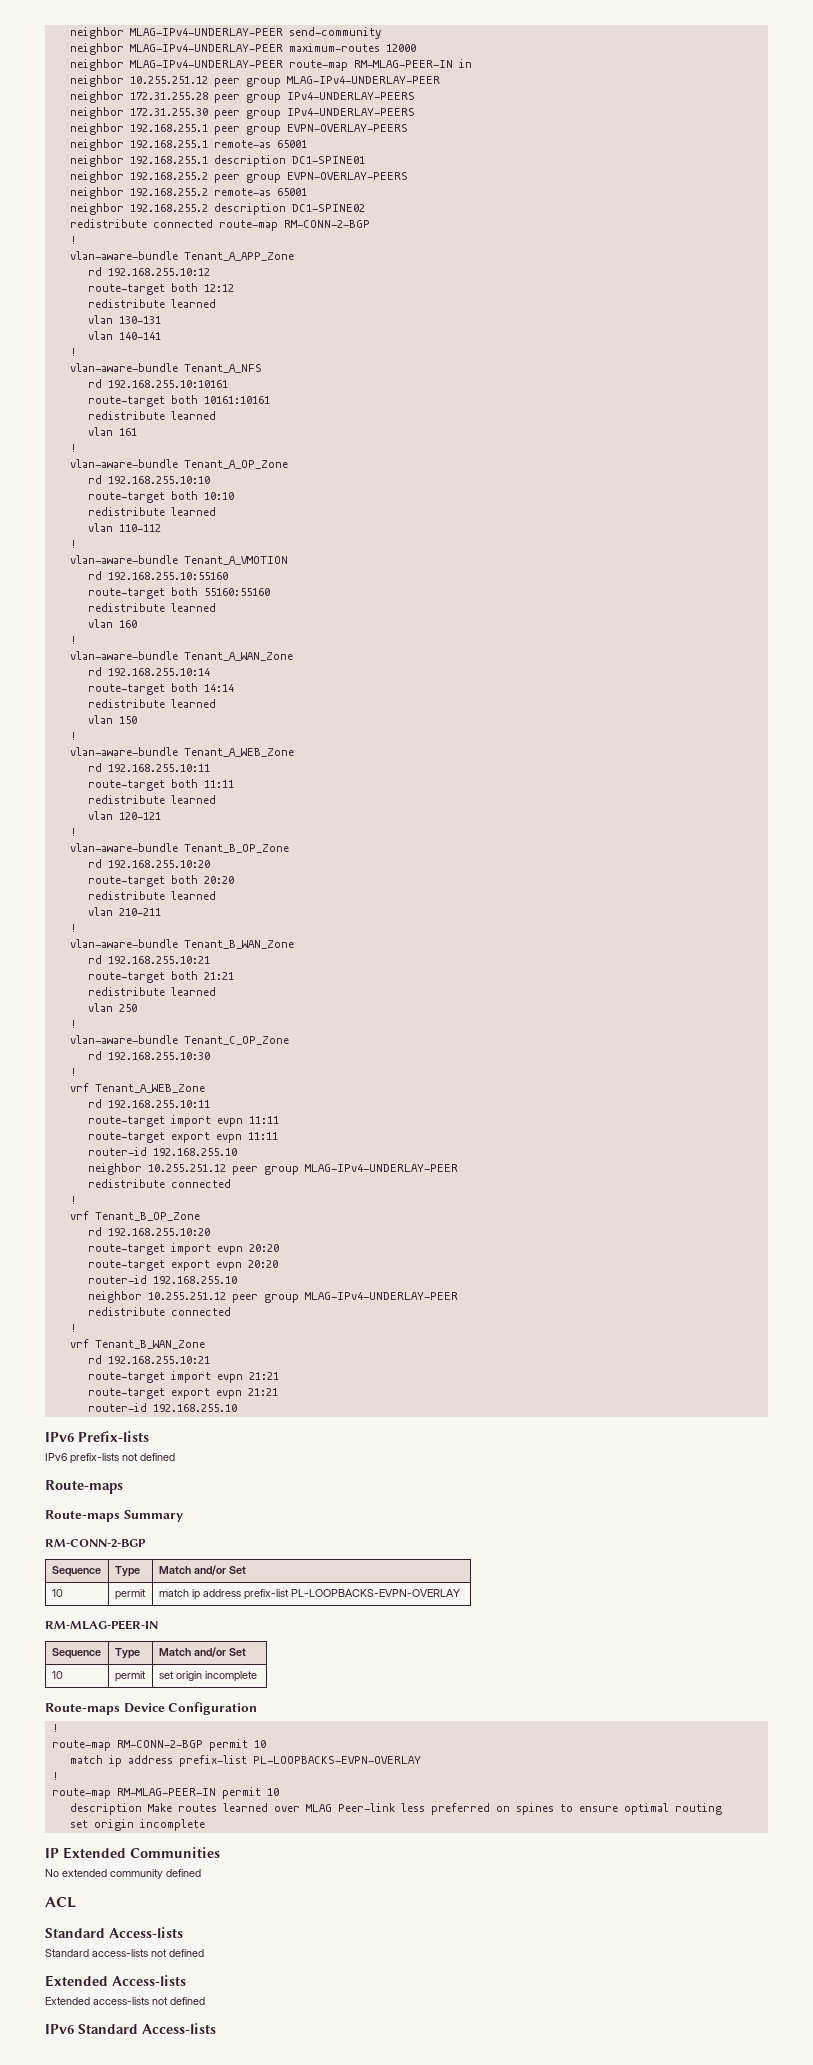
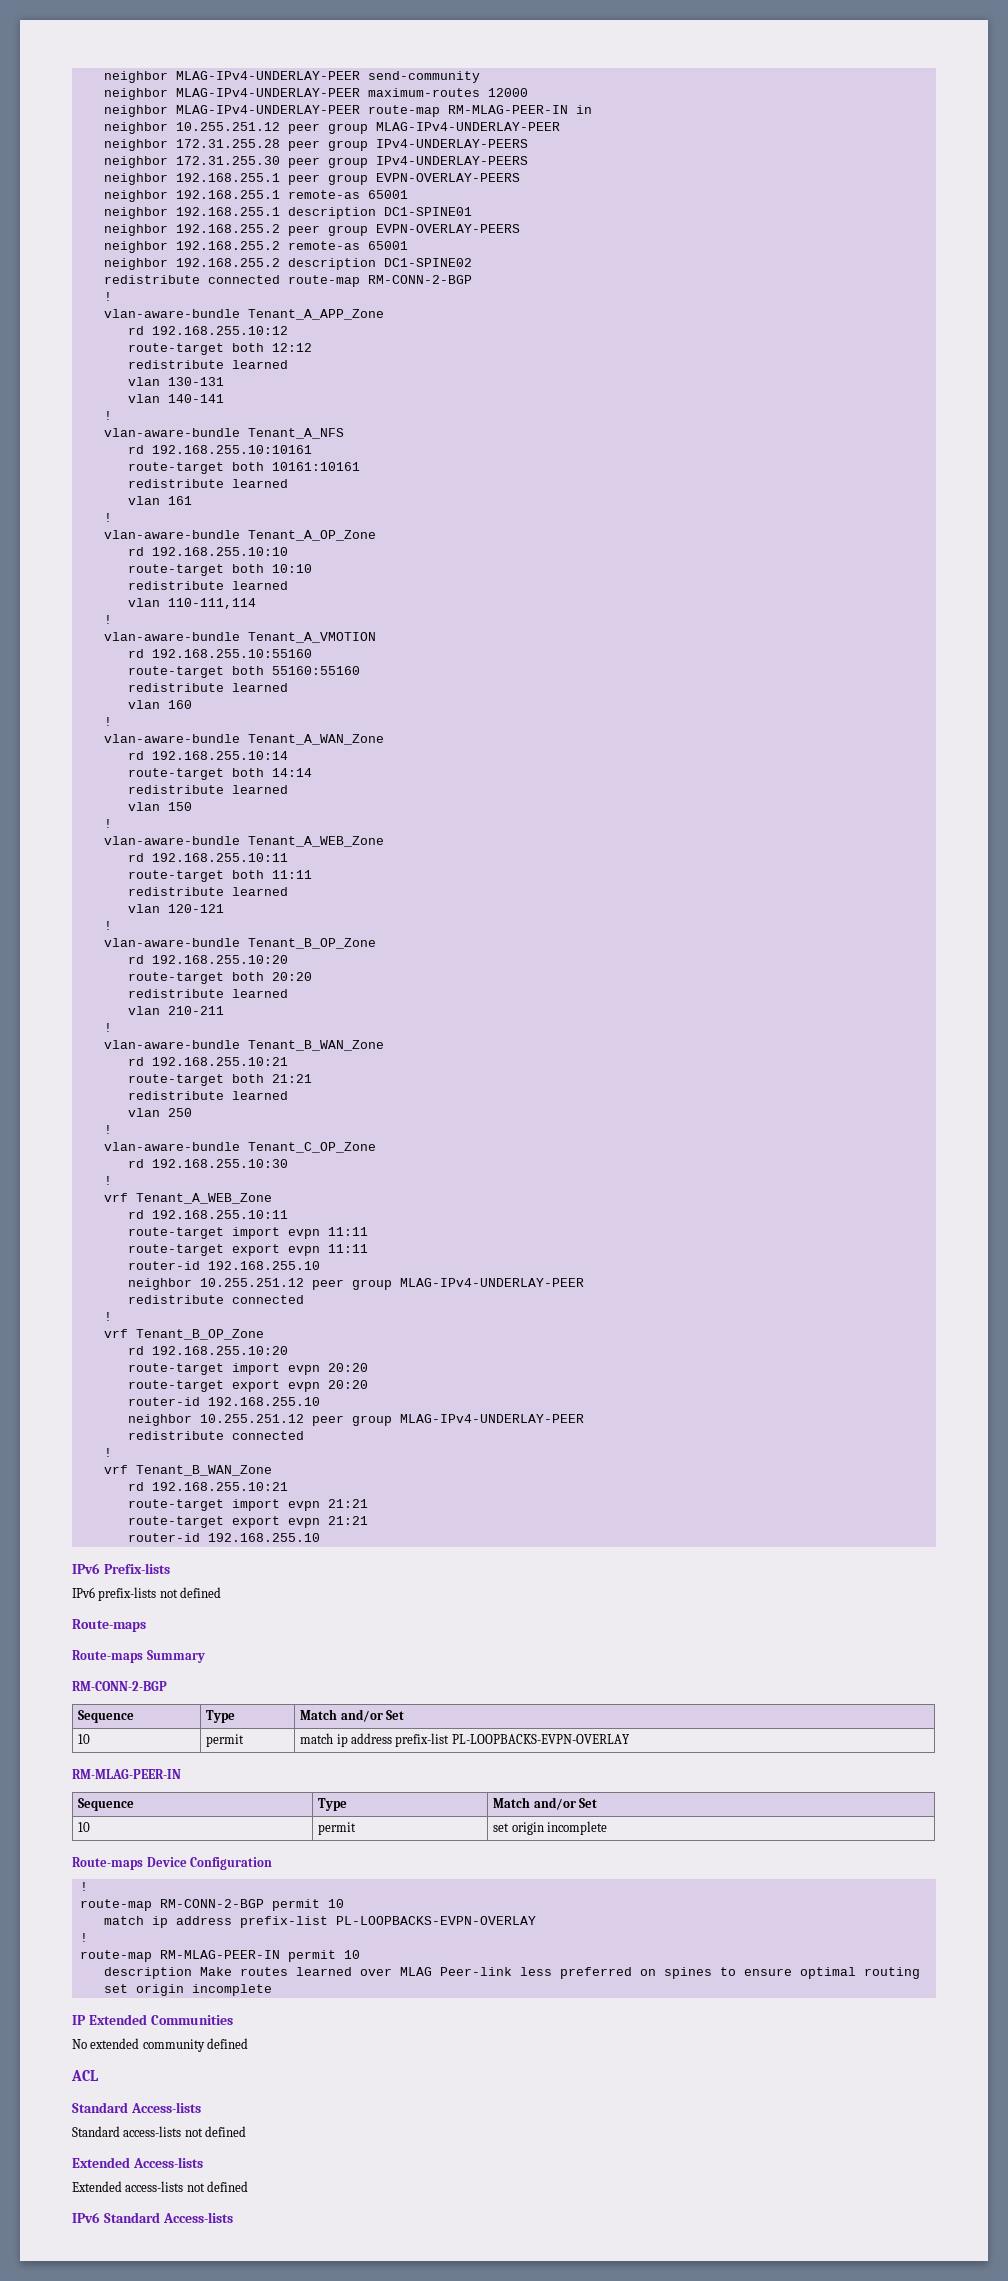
[118,524,161,532] 110-112 -> [167,598,256,609] 110-111,114

